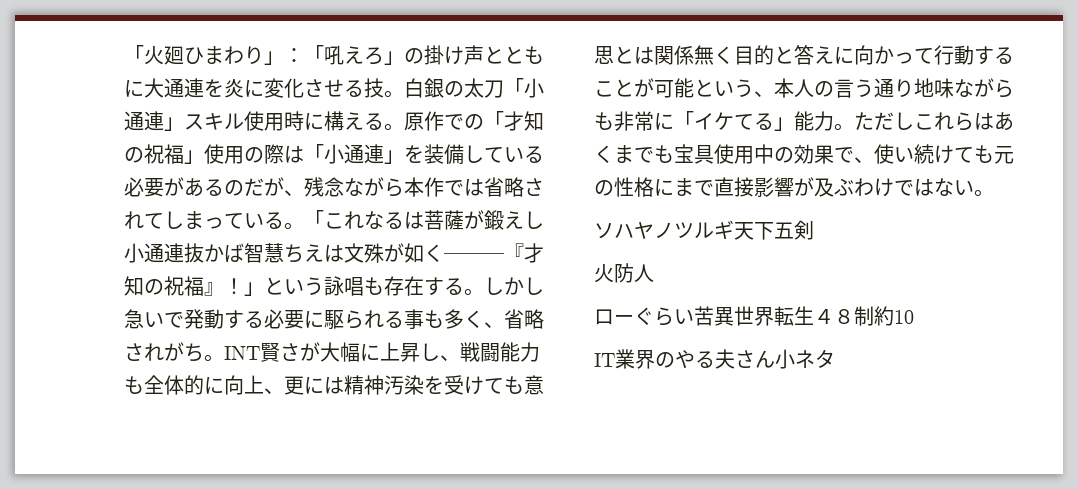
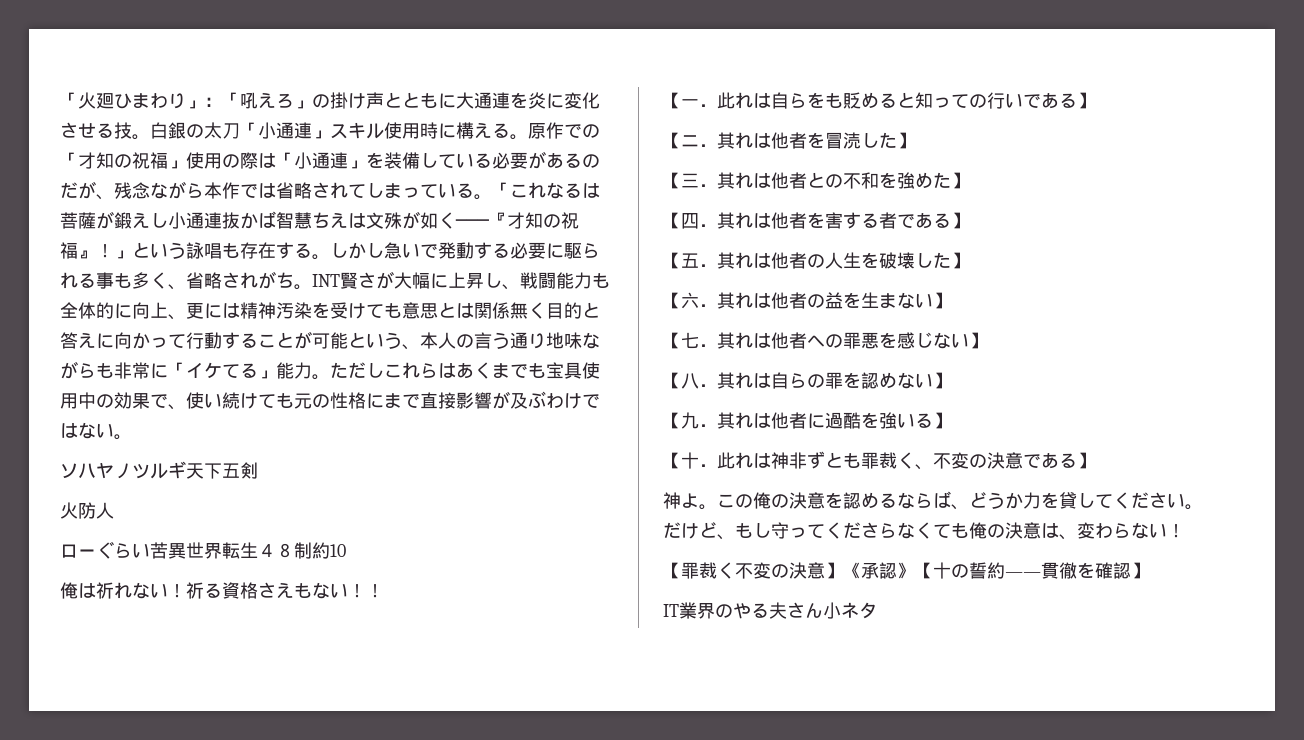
(914, 317) none -> [60,582,384,599] [663,92,1095,109] [663,132,915,149] [663,172,969,189] [663,212,969,229] [663,252,969,269] [663,292,951,309] [663,332,987,349] [663,372,951,389] [663,412,951,429] [663,451,1095,470] [663,491,1203,510] [663,522,1185,540] [663,562,1149,579] // 俺は祈れない！祈る資格さえもない！！ // 【一．此れは自らをも貶めると知っての行いである】 // 【ニ．其れは他者を冒涜した】 // 【三．其れは他者との不和を強めた】 // 【四．其れは他者を害する者である】 // 【五．其れは他者の人生を破壊した】 // 【六．其れは他者の益を生まない】 // 【七．其れは他者への罪悪を感じない】 // 【八．其れは自らの罪を認めない】 // 【九．其れは他者に過酷を強いる】 // 【十．此れは神非ずとも罪裁く、不変の決意である】 // 神よ。この俺の決意を認めるならば、どうか力を貸してください。だけど、もし守ってくださらなくても俺の決意は、変わらない！ // 【罪裁く不変の決意】《承認》【十の誓約――貫徹を確認】

